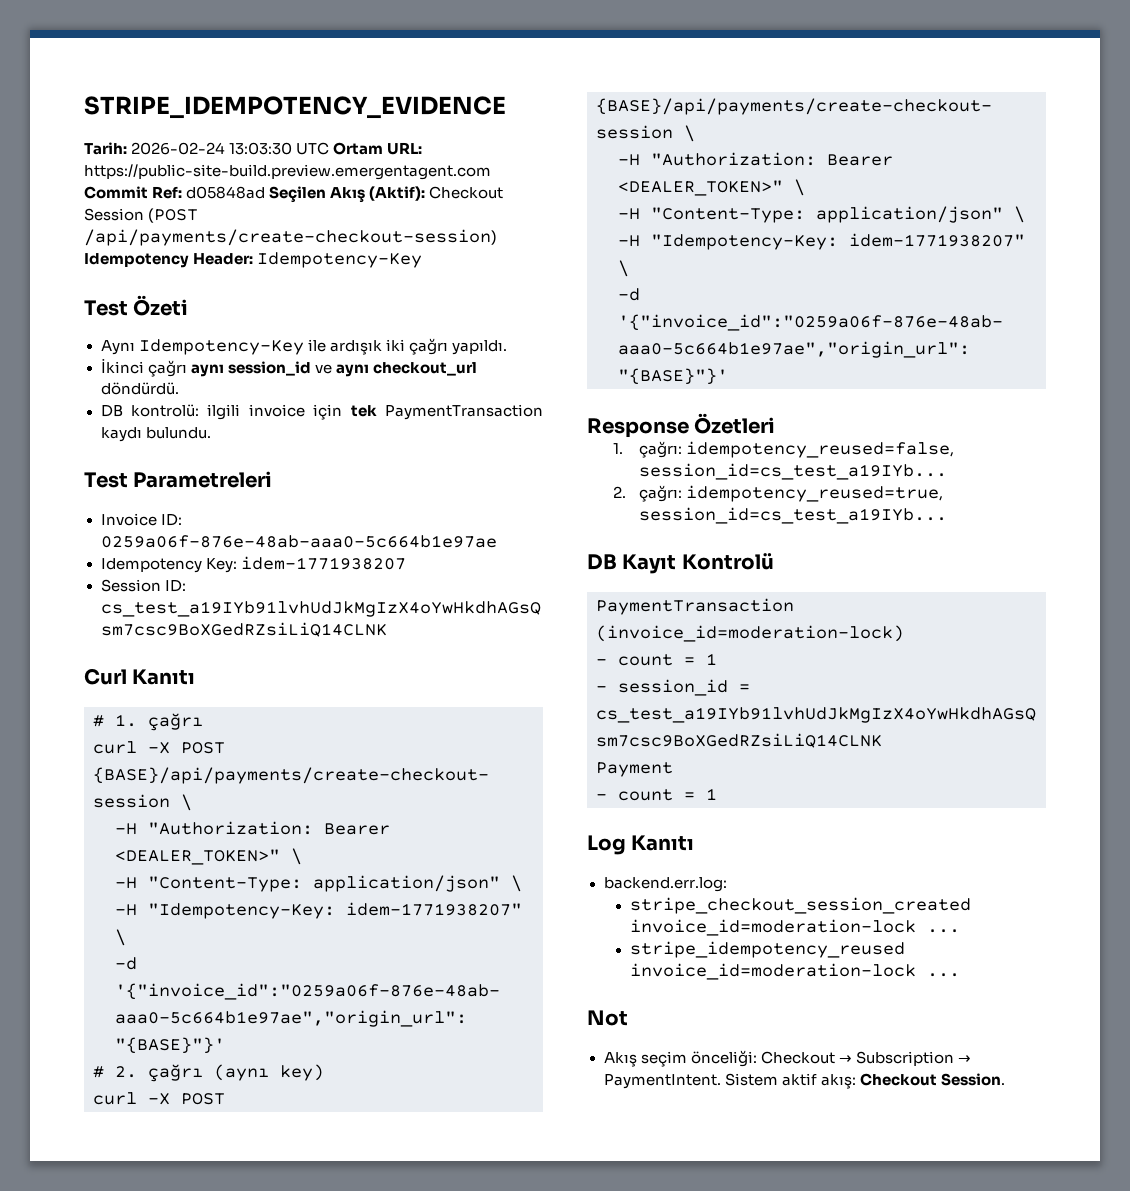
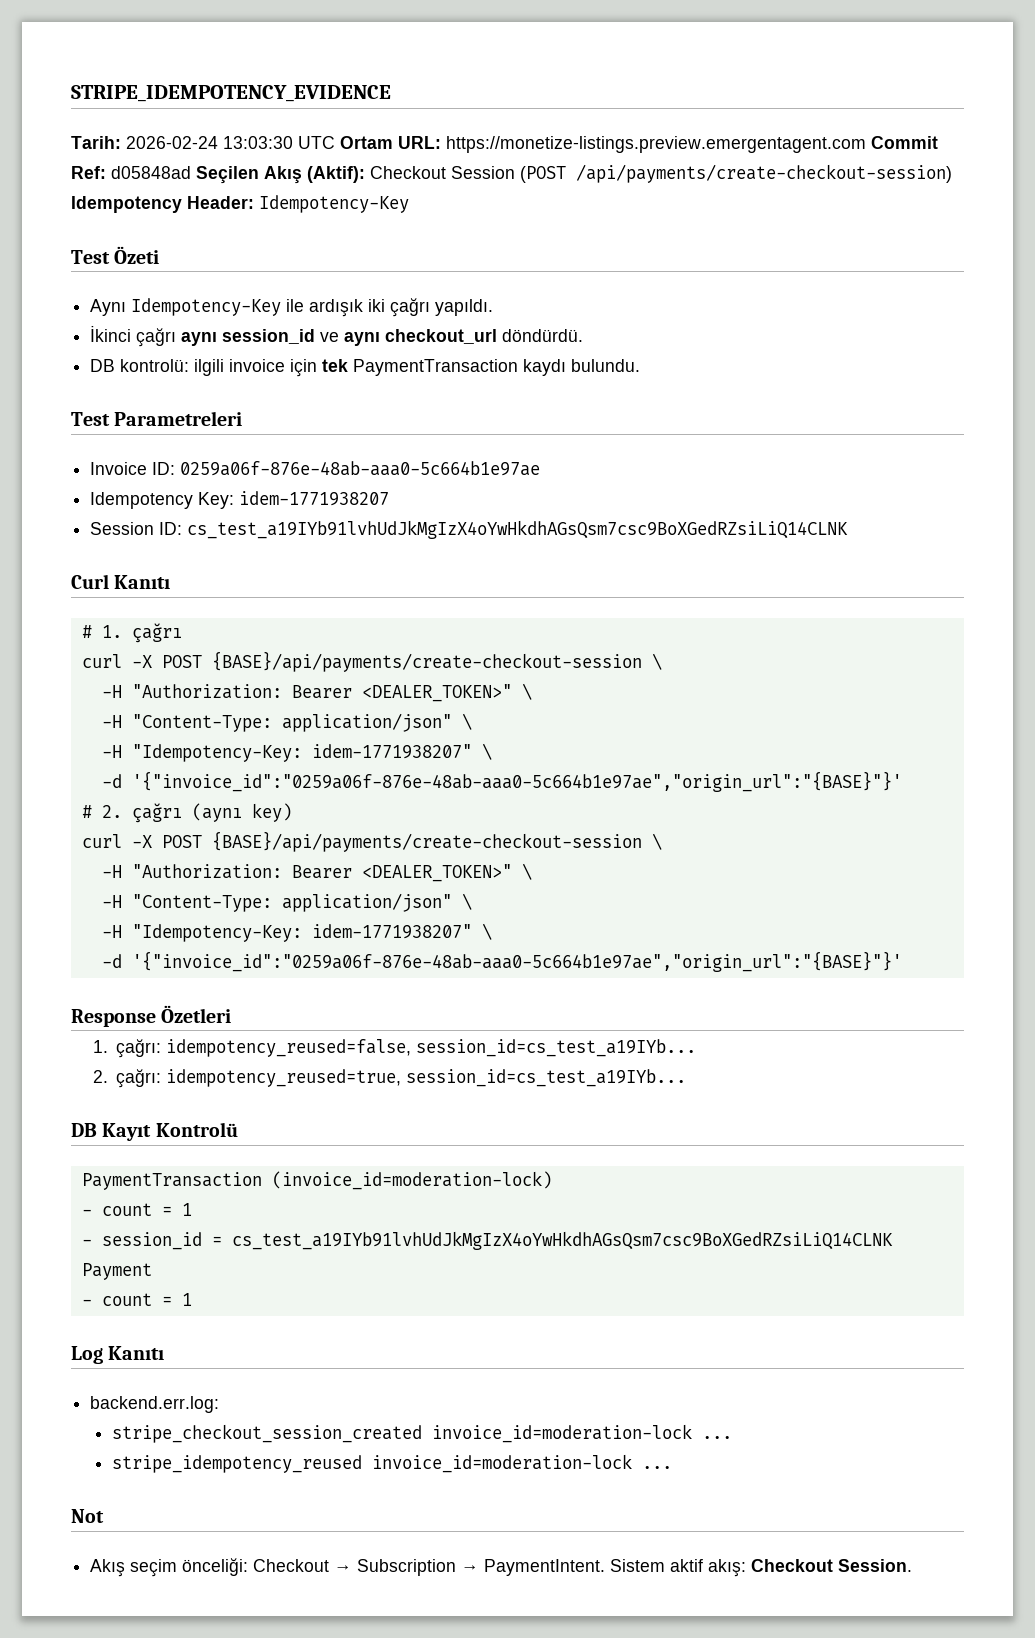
[84,164,491,180] https://public-site-build.preview.emergentagent.com -> [446,136,866,153] https://monetize-listings.preview.emergentagent.com

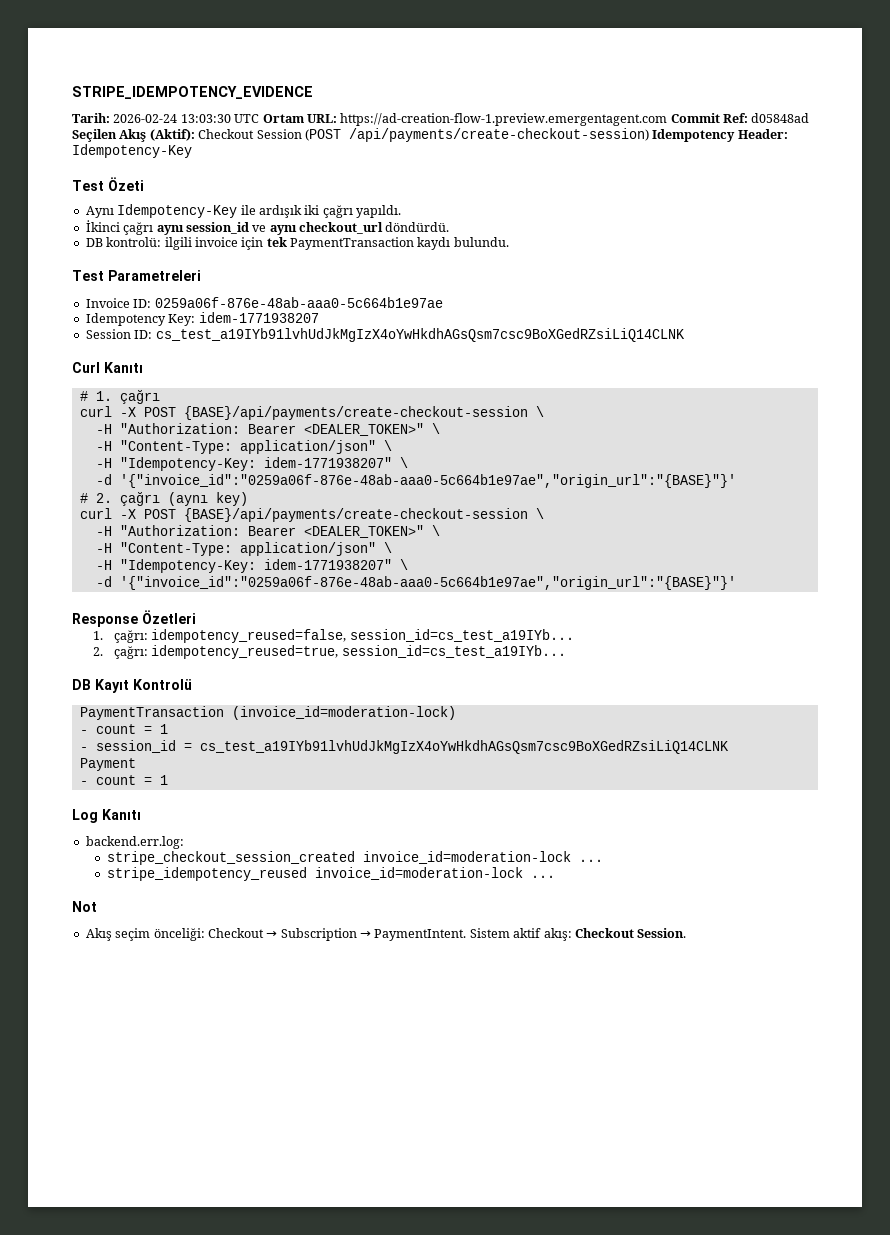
[446,136,866,153] https://monetize-listings.preview.emergentagent.com -> [340,113,668,126] https://ad-creation-flow-1.preview.emergentagent.com

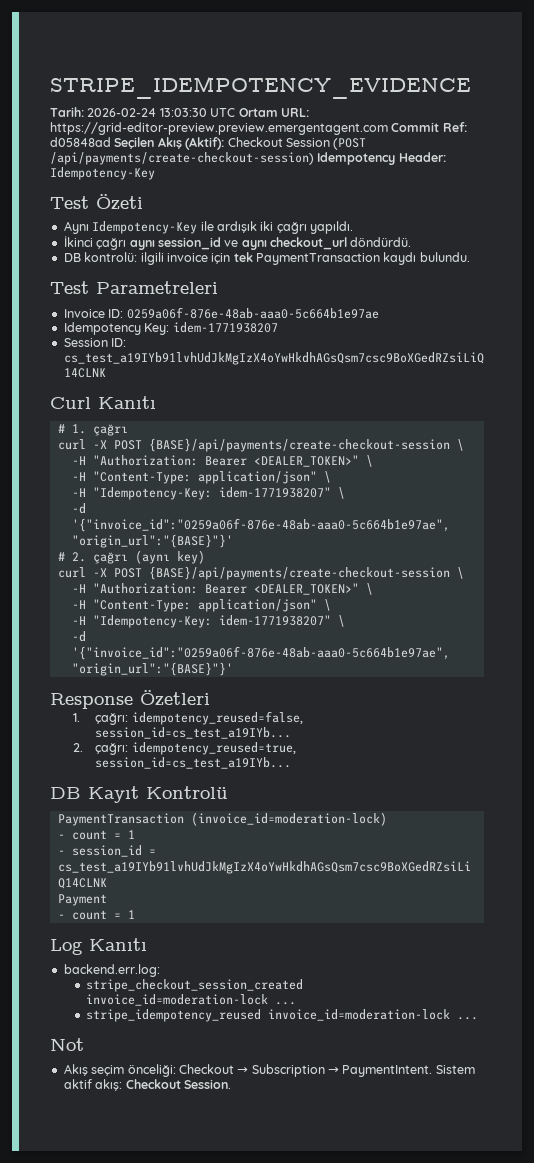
[340,113,668,126] https://ad-creation-flow-1.preview.emergentagent.com -> [50,122,388,135] https://grid-editor-preview.preview.emergentagent.com

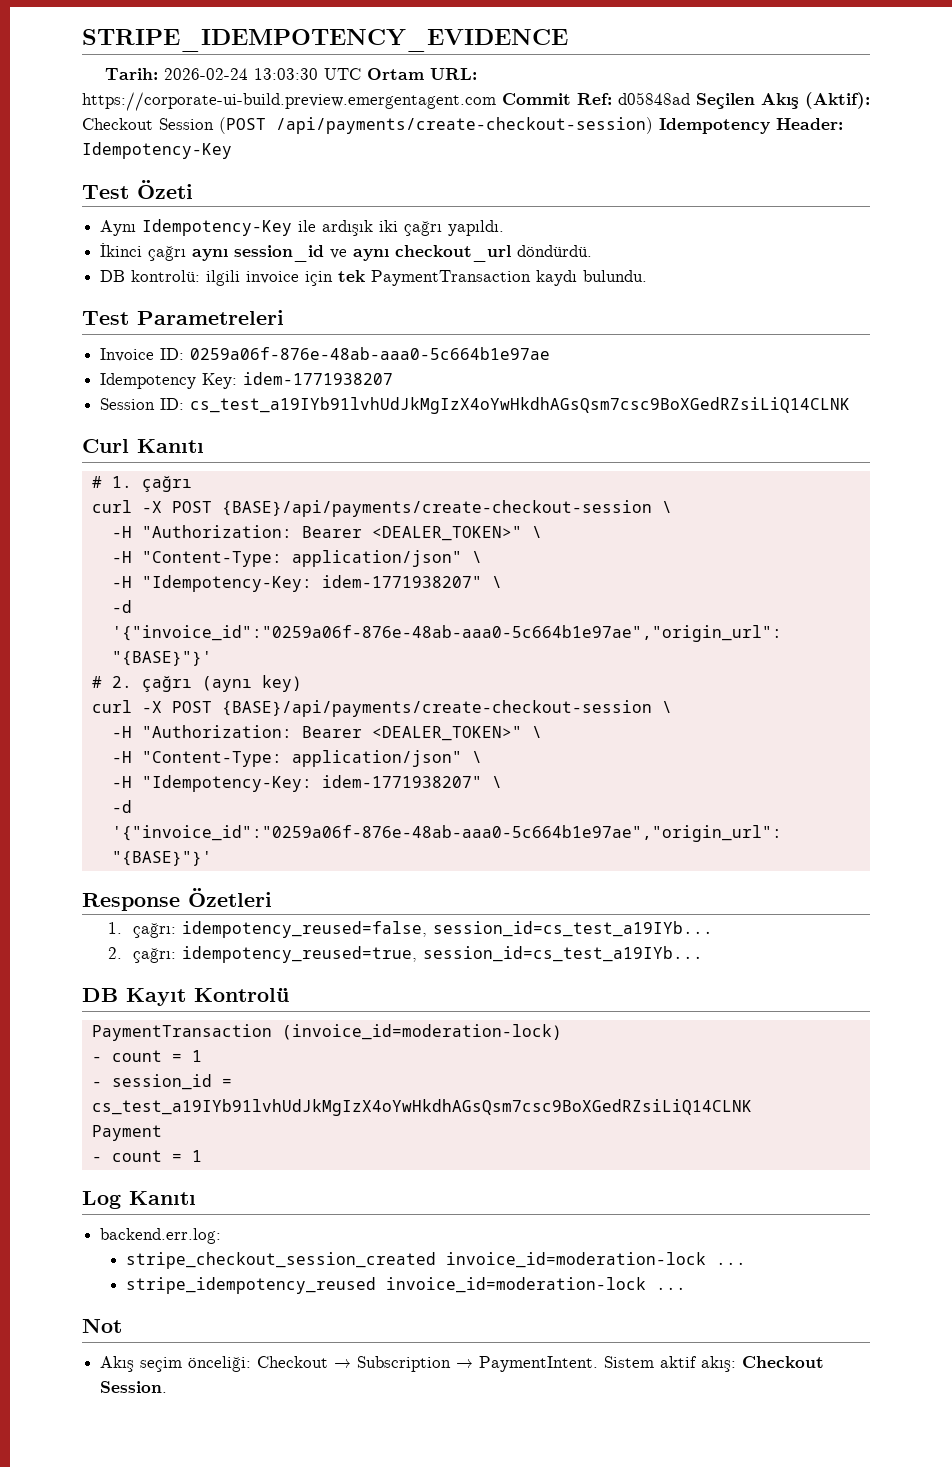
[50,122,388,135] https://grid-editor-preview.preview.emergentagent.com -> [82,92,496,111] https://corporate-ui-build.preview.emergentagent.com

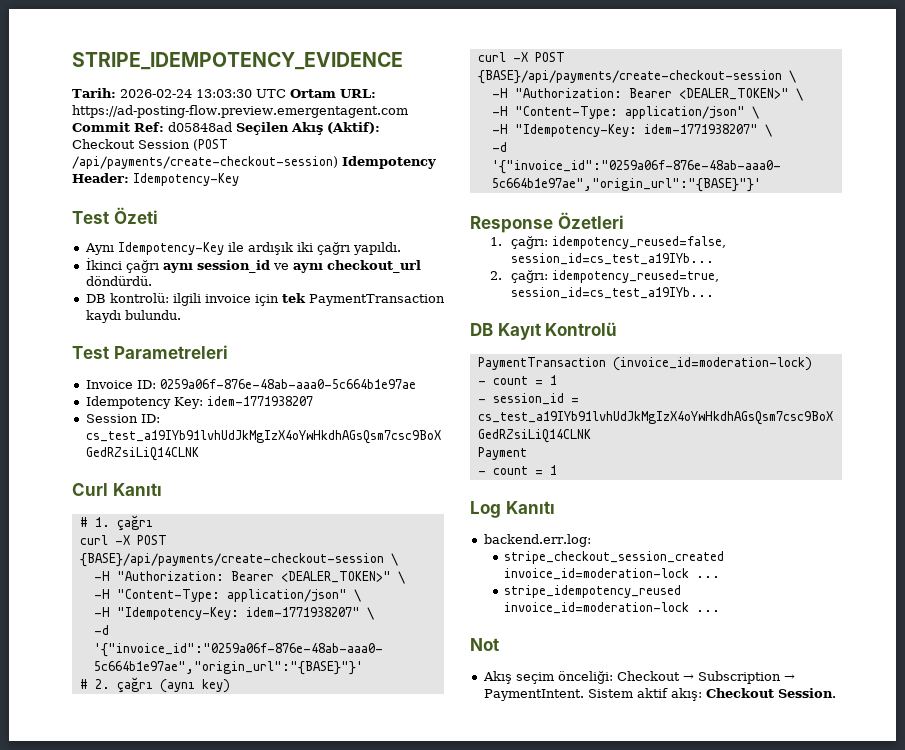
[82,92,496,111] https://corporate-ui-build.preview.emergentagent.com -> [72,105,408,118] https://ad-posting-flow.preview.emergentagent.com

